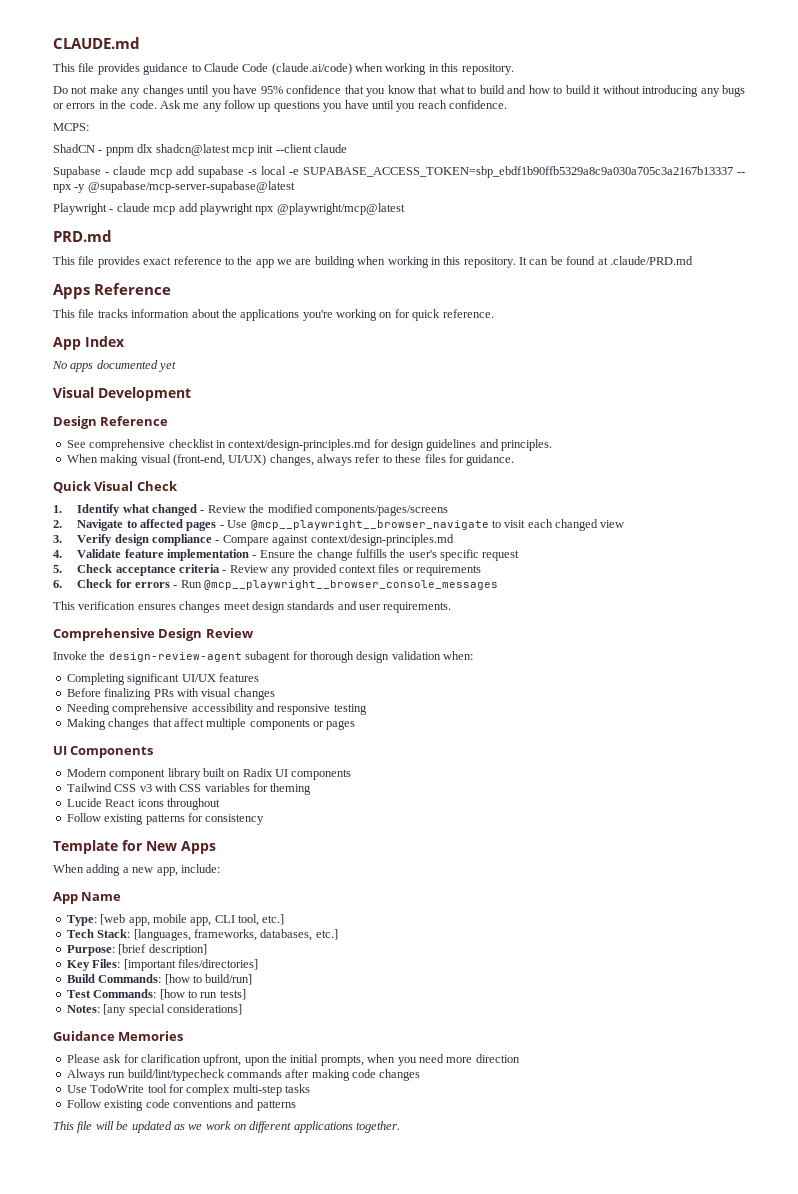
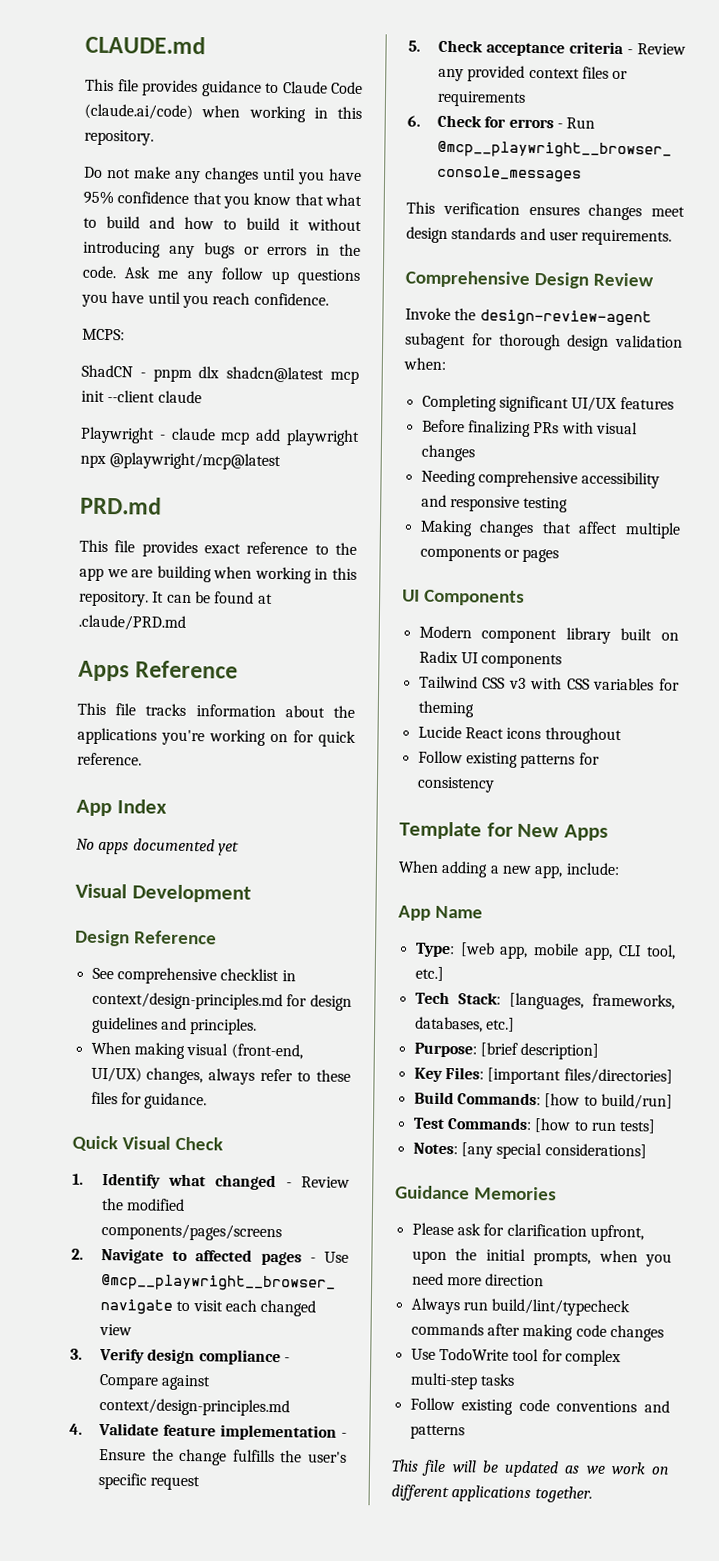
[53,166,745,178] [53,181,295,193] // Supabase - claude mcp add supabase -s local -e SUPABASE_ACCESS_TOKEN=sbp_ebdf1b90ffb5329a8c9a030a705c3a2167b13337 -- npx -y @supabase/mcp-server-supabase@latest -> (202, 397) none

